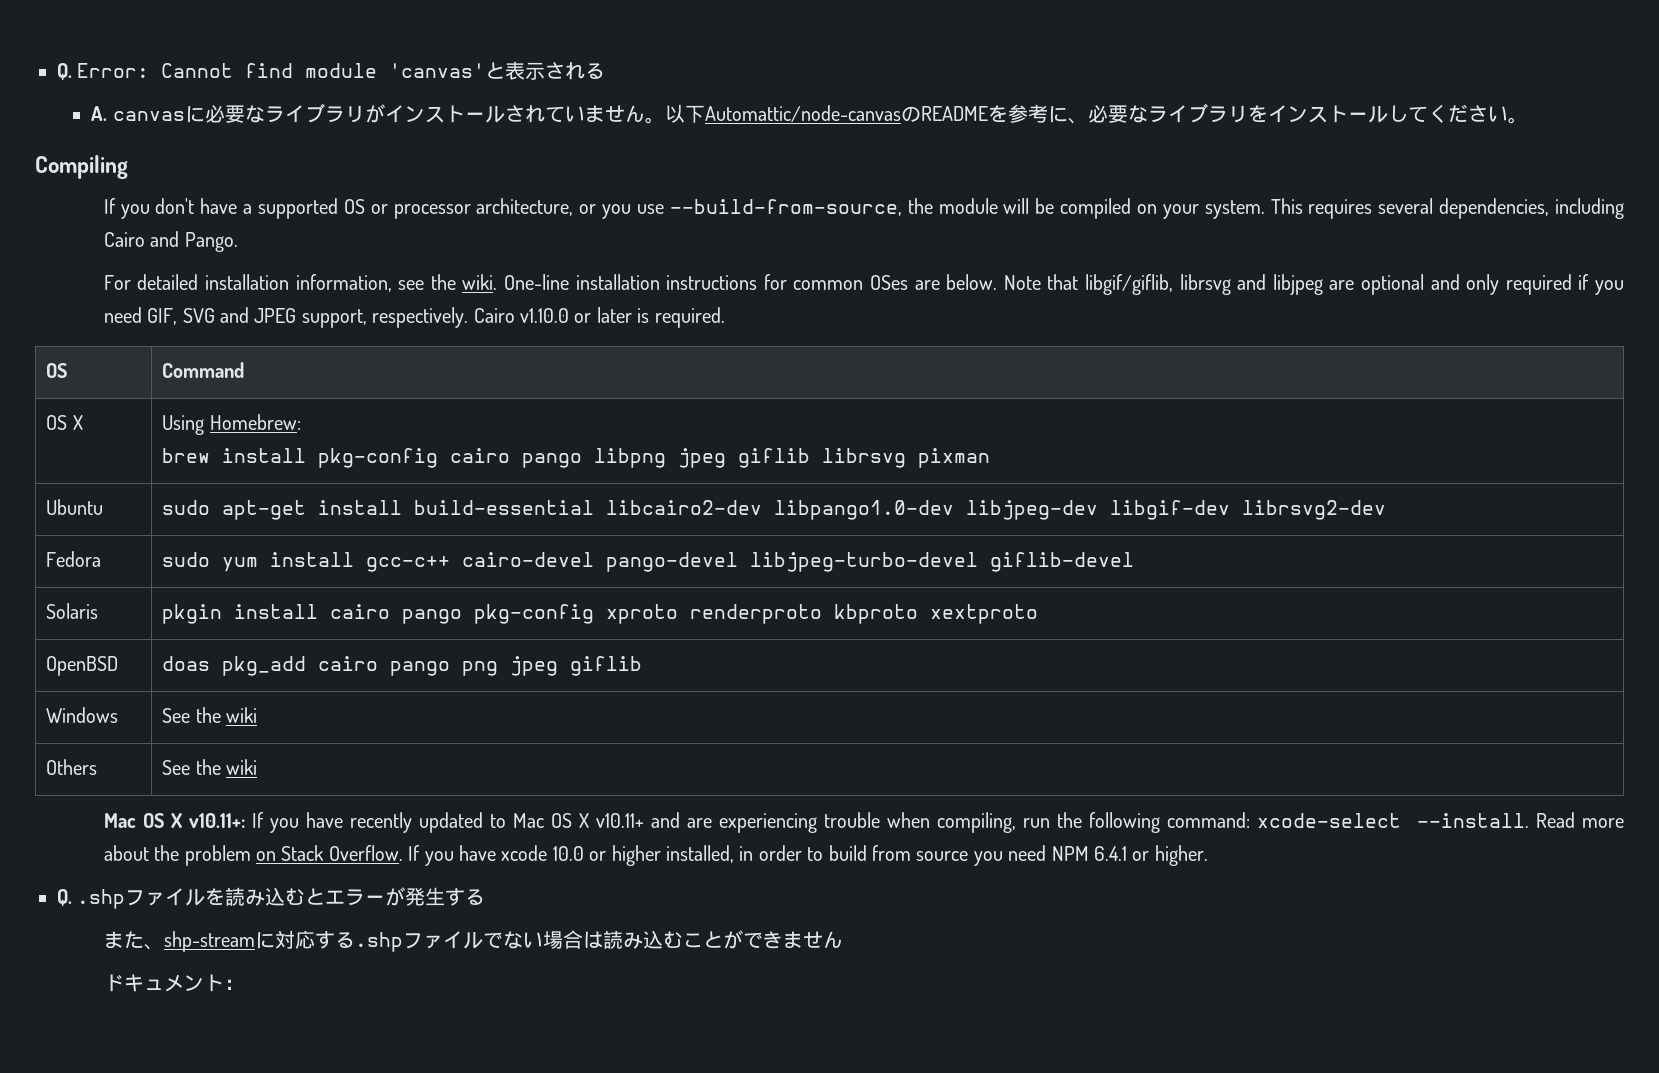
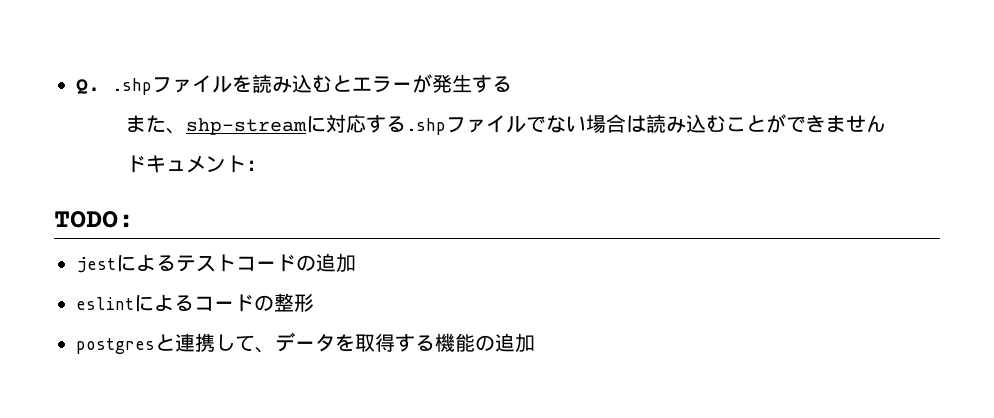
[57,61,606,80] [91,103,1528,124] [35,155,128,179] [103,198,1624,219] [103,231,238,252] [103,274,1625,295] [103,307,725,328] [46,363,68,378] [162,362,245,378] [46,415,83,430] [162,414,301,435] [162,448,991,468] [46,499,104,515] [162,500,1387,520] [46,551,102,567] [162,552,1135,572] [46,603,99,619] [162,604,1039,624] [46,656,119,676] [162,656,643,676] [46,707,119,723] [162,707,258,723] [46,759,98,775] [162,759,258,775] [103,812,1624,833] [103,845,1208,866] [57,889,72,906] Q. Error: Cannot find module 'canvas'と表示される // A. canvasに必要なライブラリがインストールされていません。以下Automattic/node-canvasのREADMEを参考に、必要なライブラリをインストールしてください。 // Compiling // If you don't have a supported OS or processor architecture, or you use --build-from-source, the module will be compiled on your system. This requires several dependencies, including Cairo and Pango. // For detailed installation information, see the wiki. One-line installation instructions for common OSes are below. Note that libgif/giflib, librsvg and libjpeg are optional and only required if you need GIF, SVG and JPEG support, respectively. Cairo v1.10.0 or later is required. // OS | Command // OS X | Using Homebrew: // brew install pkg-config cairo pango libpng jpeg giflib librsvg pixman // Ubuntu | sudo apt-get install build-essential libcairo2-dev libpango1.0-dev libjpeg-dev libgif-dev librsvg2-dev // Fedora | sudo yum install gcc-c++ cairo-devel pango-devel libjpeg-turbo-devel giflib-devel // Solaris | pkgin install cairo pango pkg-config xproto renderproto kbproto xextproto // OpenBSD | doas pkg_add cairo pango png jpeg giflib // Windows | See the wiki // Others | See the wiki // Mac OS X v10.11+: If you have recently updated to Mac OS X v10.11+ and are experiencing trouble when compiling, run the following command: xcode-select --install. Read more about the problem on Stack Overflow. If you have xcode 10.0 or higher installed, in order to build from source you need NPM 6.4.1 or higher. // Q. -> [76,79,100,94] Q.
(244, 984) none -> [54,211,134,228] [76,253,356,273] [76,293,314,312] [76,332,535,354] // TODO: // jestによるテストコードの追加 // eslintによるコードの整形 // postgresと連携して、データを取得する機能の追加

